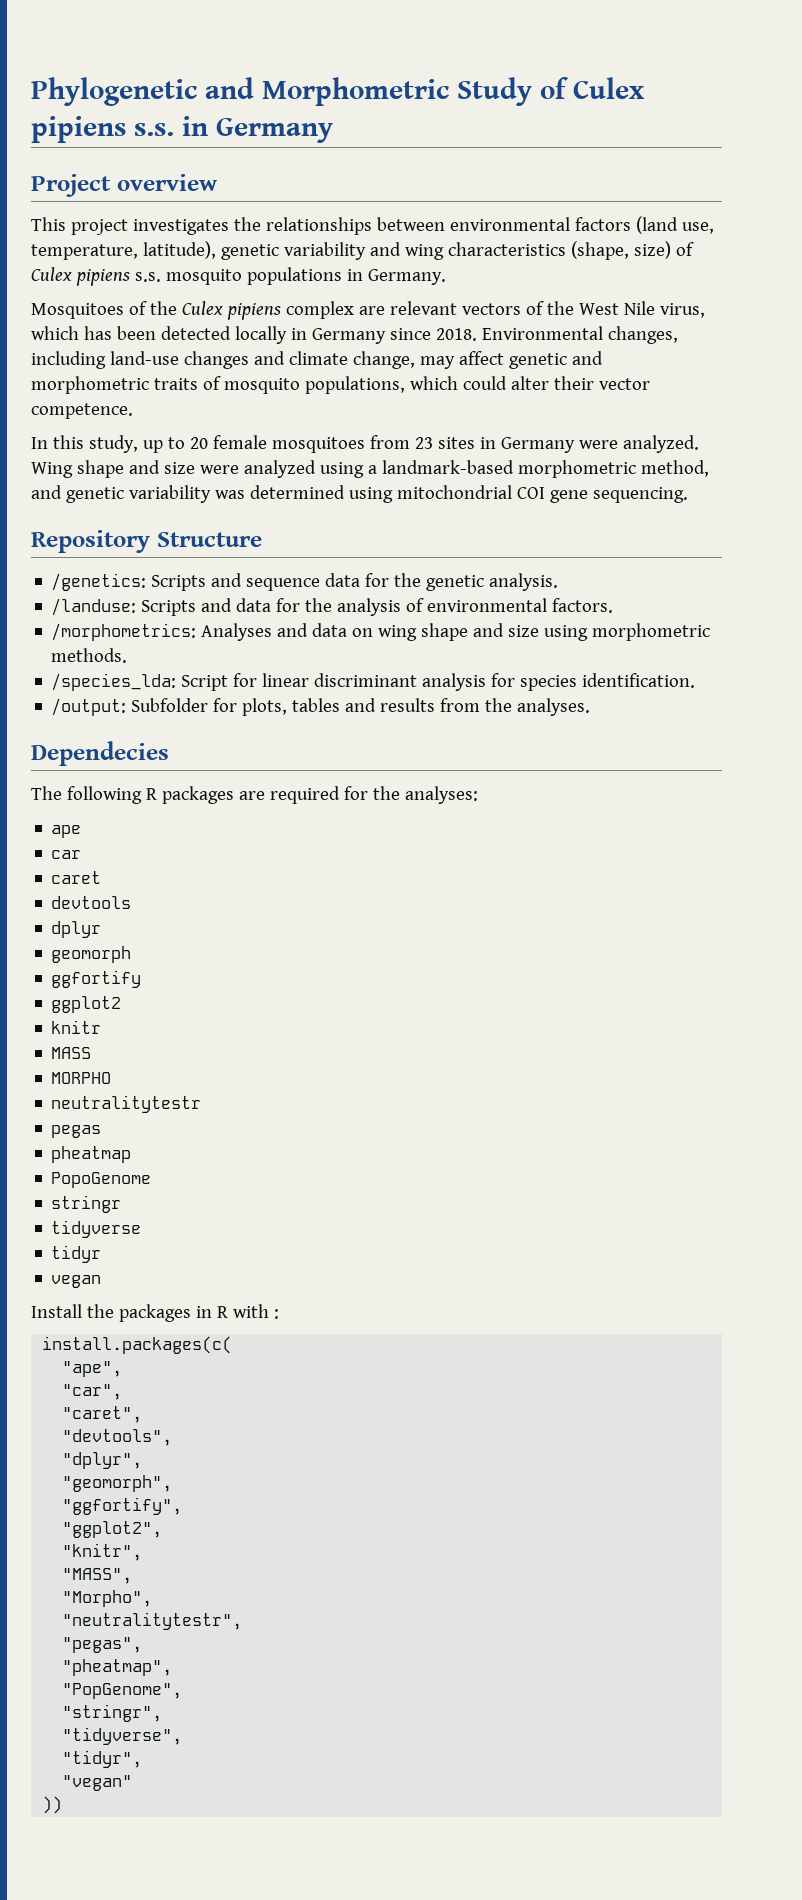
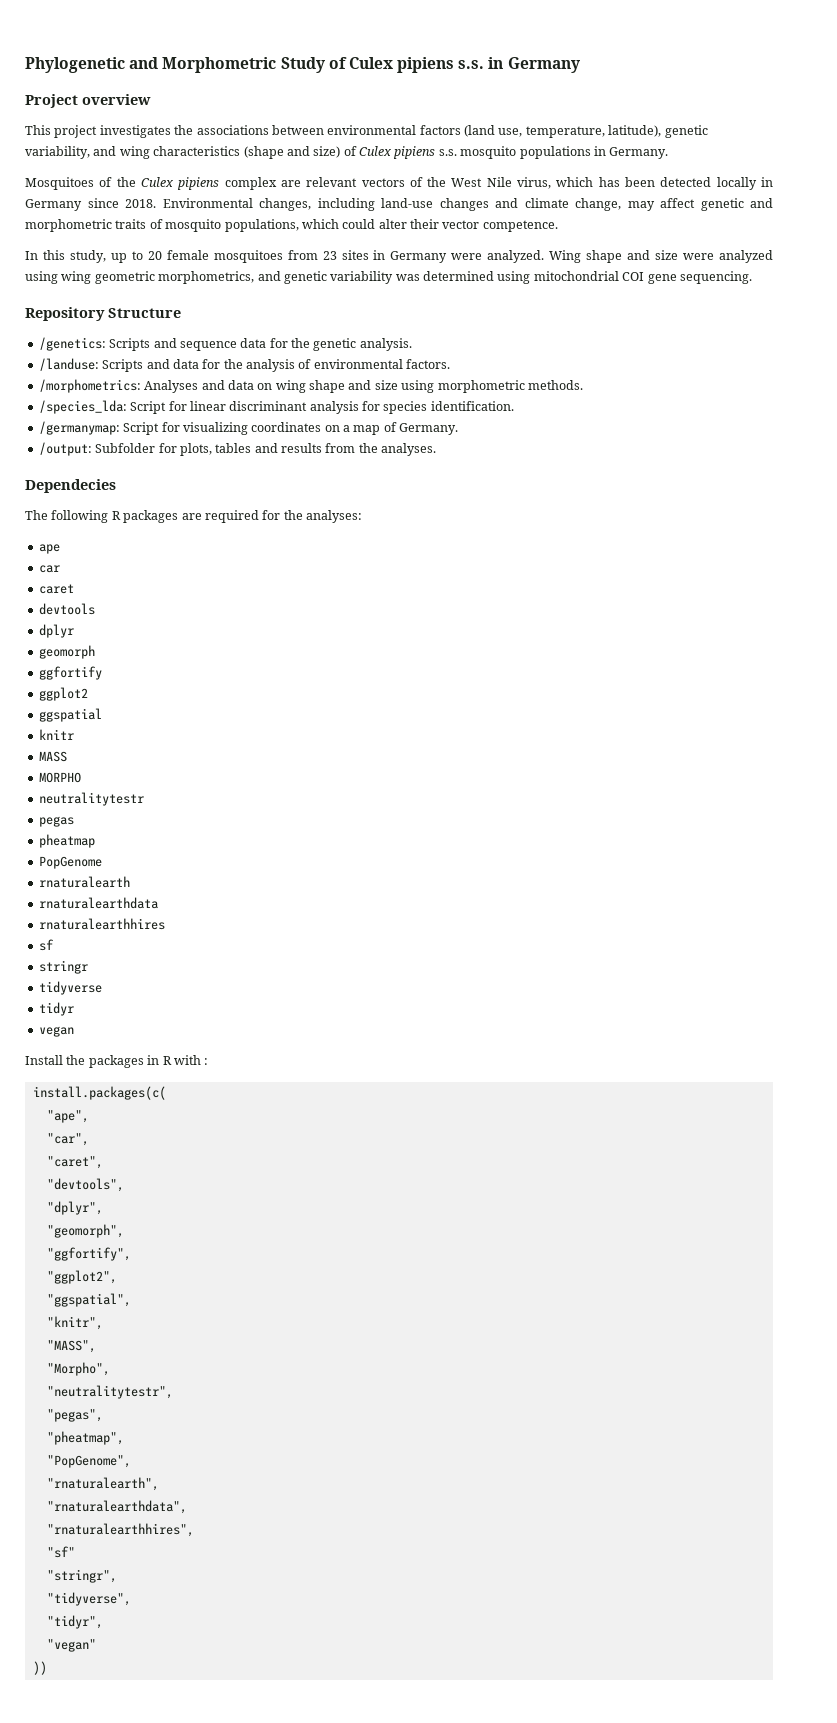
[265,217,372,235] relationships -> [196,125,269,135] associations
[283,242,366,260] variability -> [25,146,90,159] variability,
[570,241,629,260] (shape, -> [243,146,310,159] (shape and
[367,460,709,478] a landmark-based morphometric method, -> [61,271,255,284] wing geometric morphometrics,
(696, 680) none -> [38,421,459,435] // /germanymap: Script for visualizing coordinates on a map of Germany.
(122, 1004) none -> [38,708,102,722] // ggspatial
[51,1172,152,1188] PopoGenome -> [38,856,102,869] [38,876,130,888] [38,897,158,909] [38,918,165,930] [38,939,54,951] PopGenome // rnaturalearth // rnaturalearthdata // rnaturalearthhires // sf
(163, 1529) none -> [46,1293,131,1307] // "ggspatial",
(183, 1691) none -> [46,1477,159,1491] [46,1500,187,1514] [46,1523,194,1537] [46,1546,75,1558] // "rnaturalearth", // "rnaturalearthdata", // "rnaturalearthhires", // "sf"

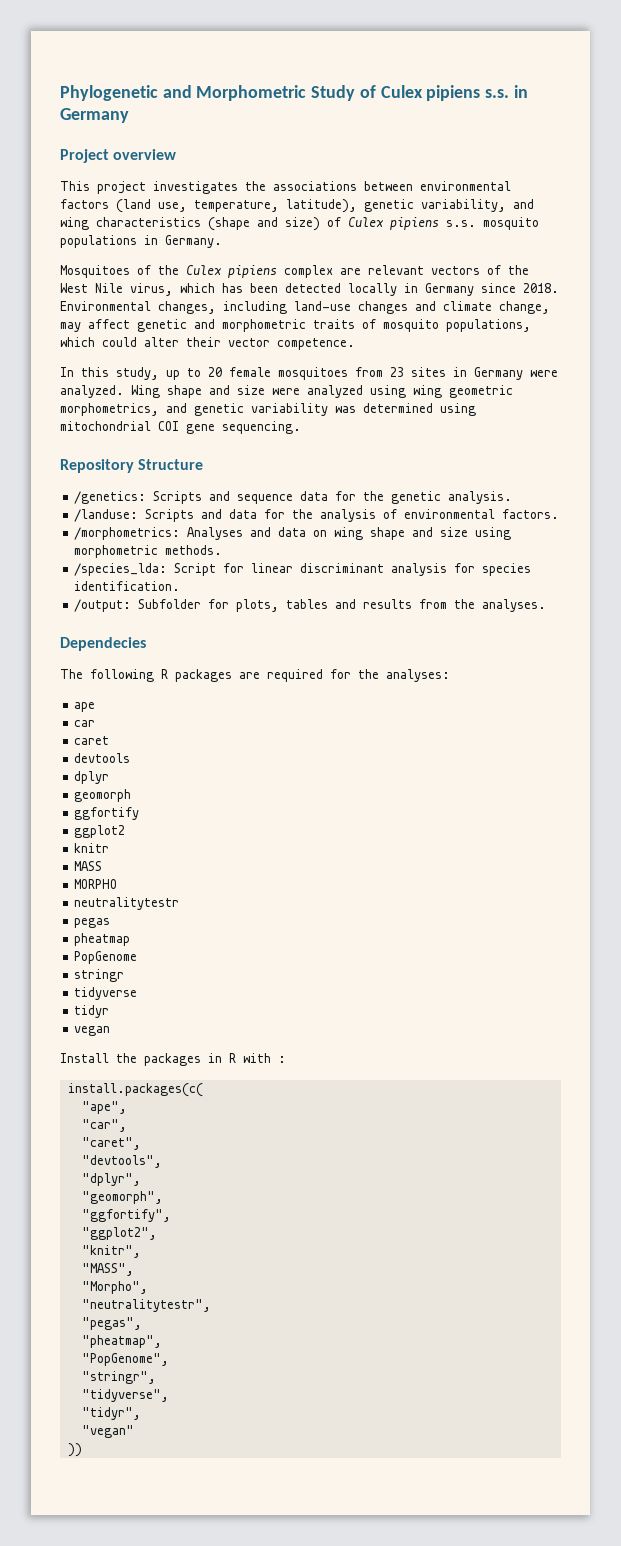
[38,421,459,435] // /germanymap: Script for visualizing coordinates on a map of Germany. -> (181, 586) none
[38,708,102,722] // ggspatial -> (126, 831) none
[38,876,130,888] [38,897,158,909] [38,918,165,930] [38,939,54,951] // rnaturalearth // rnaturalearthdata // rnaturalearthhires // sf -> (138, 957) none
[46,1293,131,1307] // "ggspatial", -> (157, 1233) none
[46,1477,159,1491] [46,1500,187,1514] [46,1523,194,1537] [46,1546,75,1558] // "rnaturalearth", // "rnaturalearthdata", // "rnaturalearthhires", // "sf" -> (169, 1359) none

